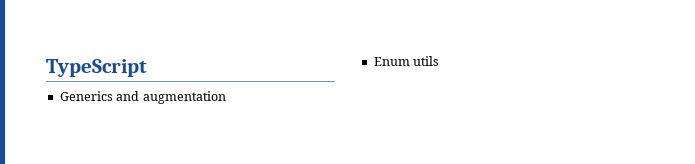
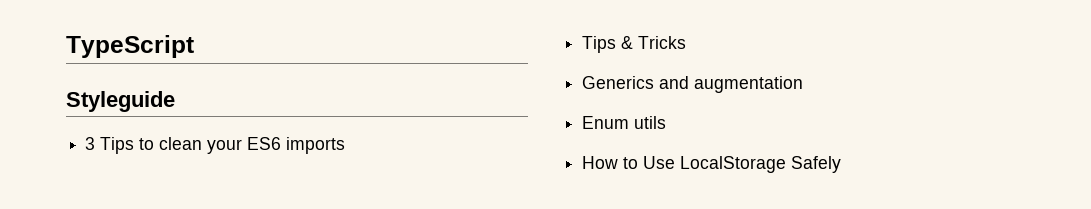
(147, 68) none -> [66,91,175,112] [85,137,346,154] [582,36,687,53] // Styleguide // 3 Tips to clean your ES6 imports // Tips & Tricks
(440, 61) none -> [582,156,842,173] // How to Use LocalStorage Safely

